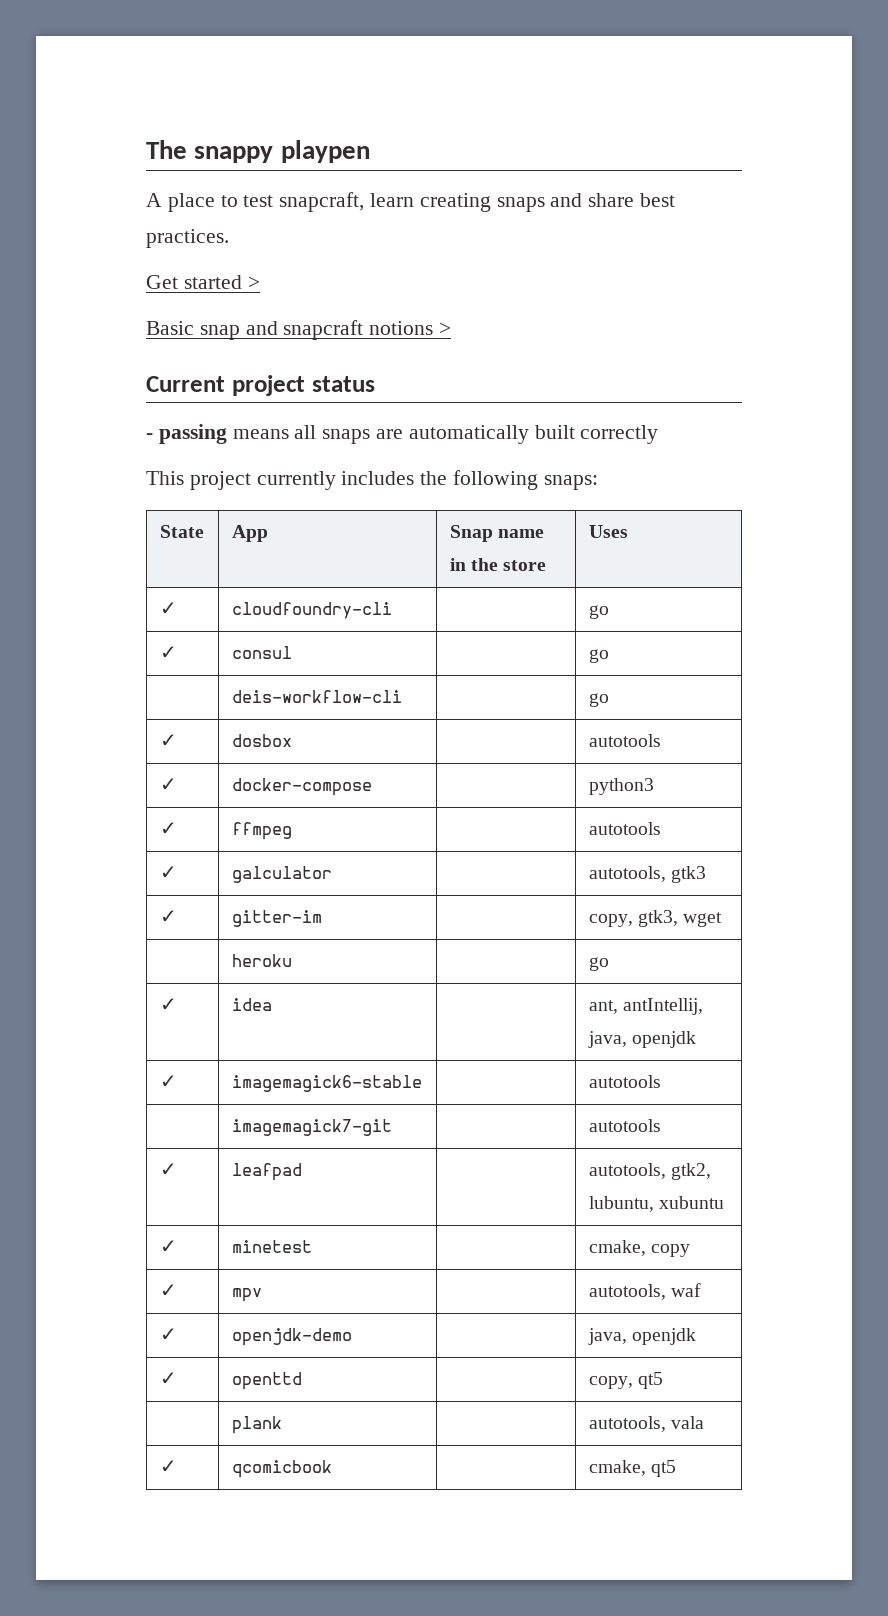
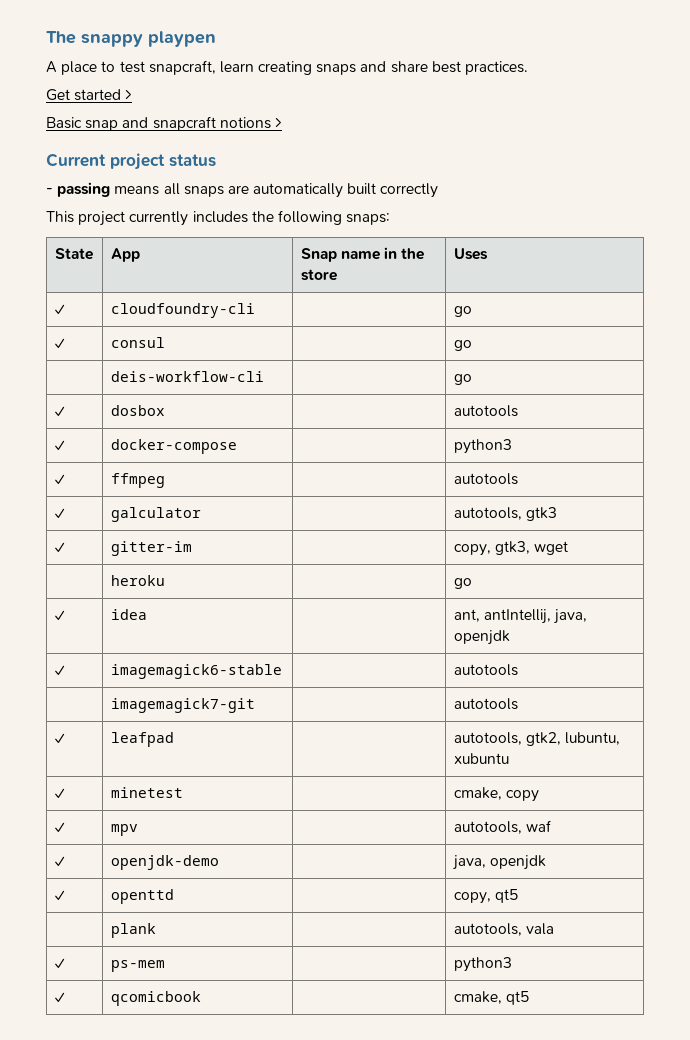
(704, 1422) none -> [54,958,65,969] [110,960,165,972] [453,957,512,972] // ✓ | ps-mem | | python3

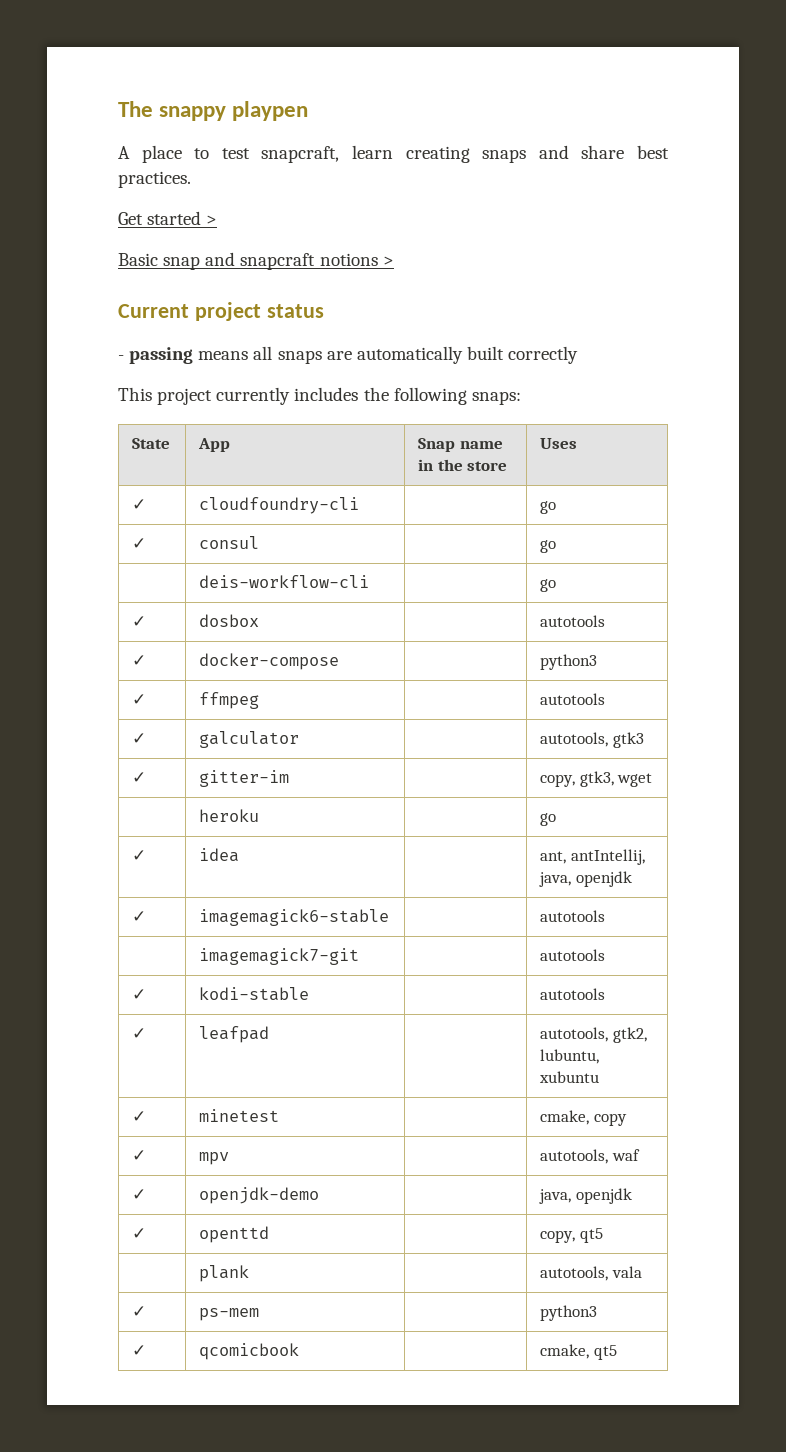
(518, 704) none -> [132,989,147,1000] [199,987,310,1001] [540,988,606,1000] // ✓ | kodi-stable | | autotools

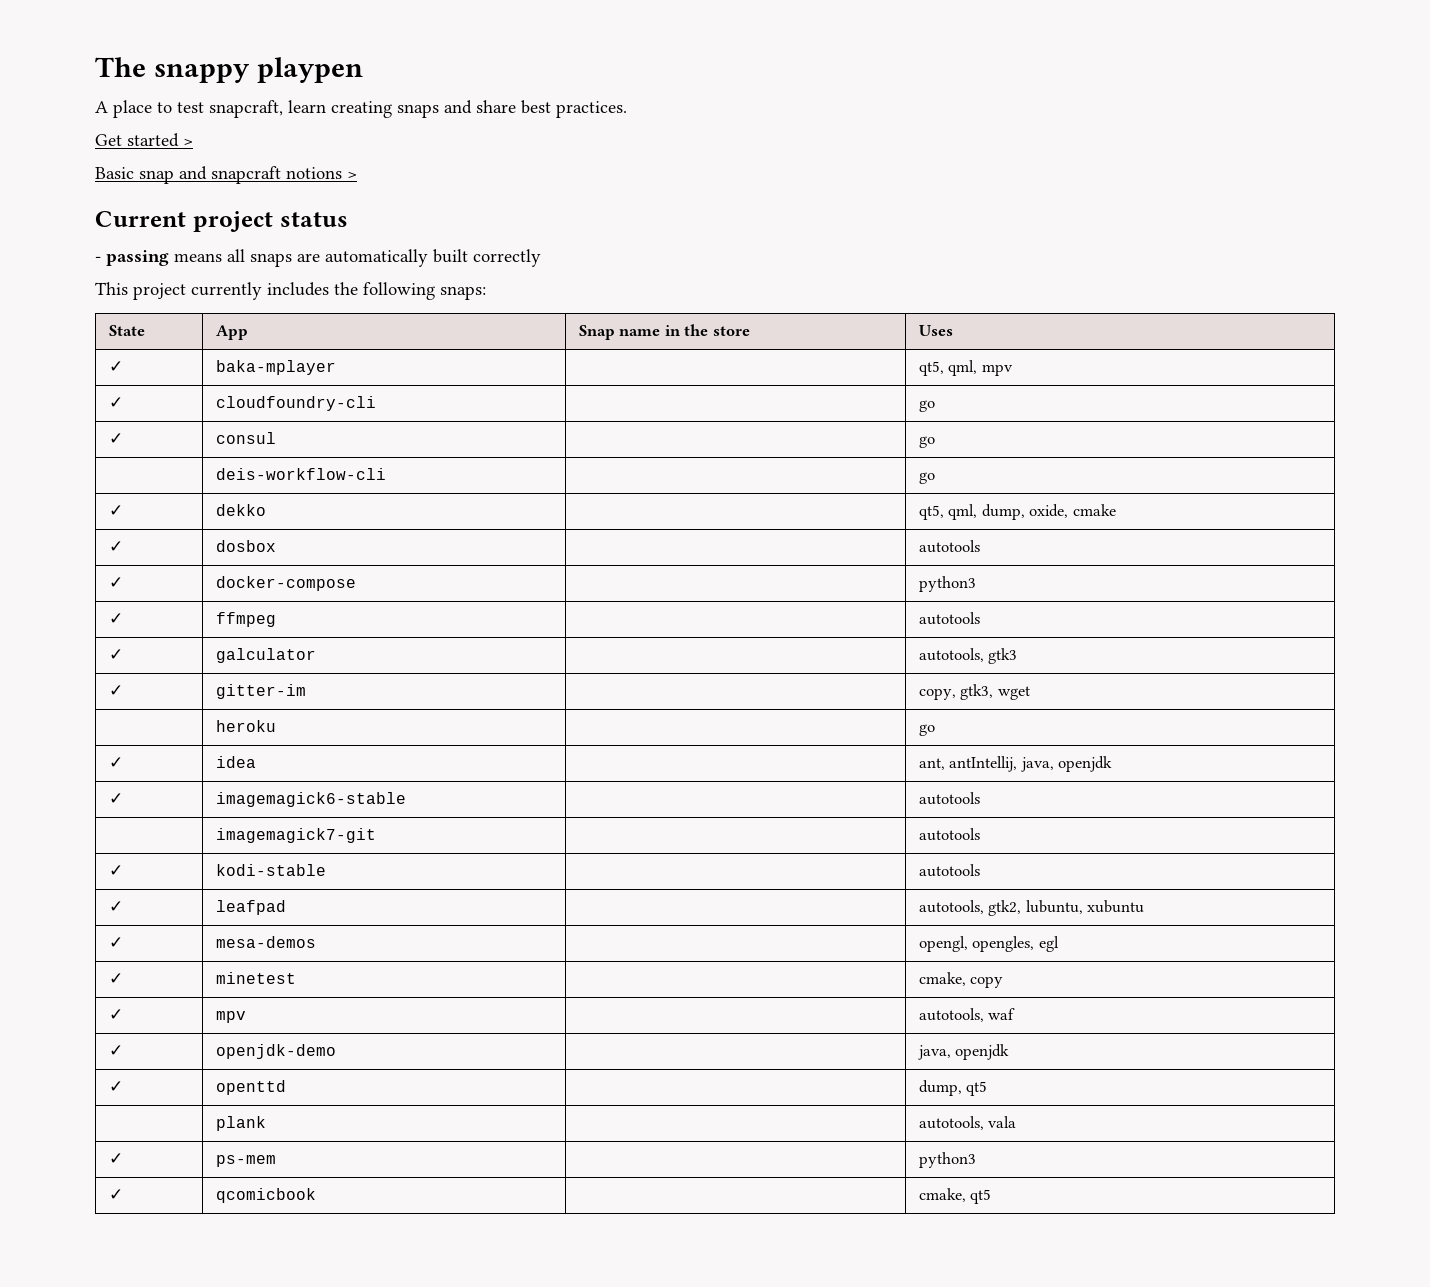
(578, 443) none -> [108,361,123,372] [215,360,336,375] [918,360,1013,376] // ✓ | baka-mplayer | | qt5, qml, mpv
(557, 585) none -> [108,505,123,516] [215,504,266,516] [918,504,1116,520] // ✓ | dekko | | qt5, qml, dump, oxide, cmake
(600, 1077) none -> [108,937,123,948] [215,936,316,948] [918,936,1059,952] // ✓ | mesa-demos | | opengl, opengles, egl
[540,1230,576,1243] copy, -> [918,1080,962,1096] dump,

